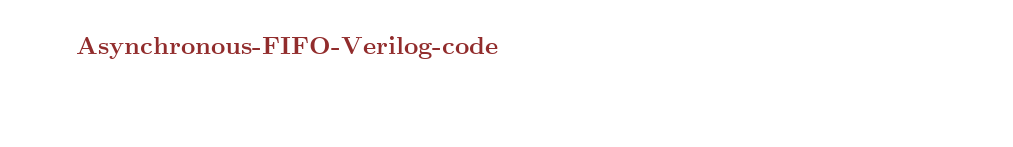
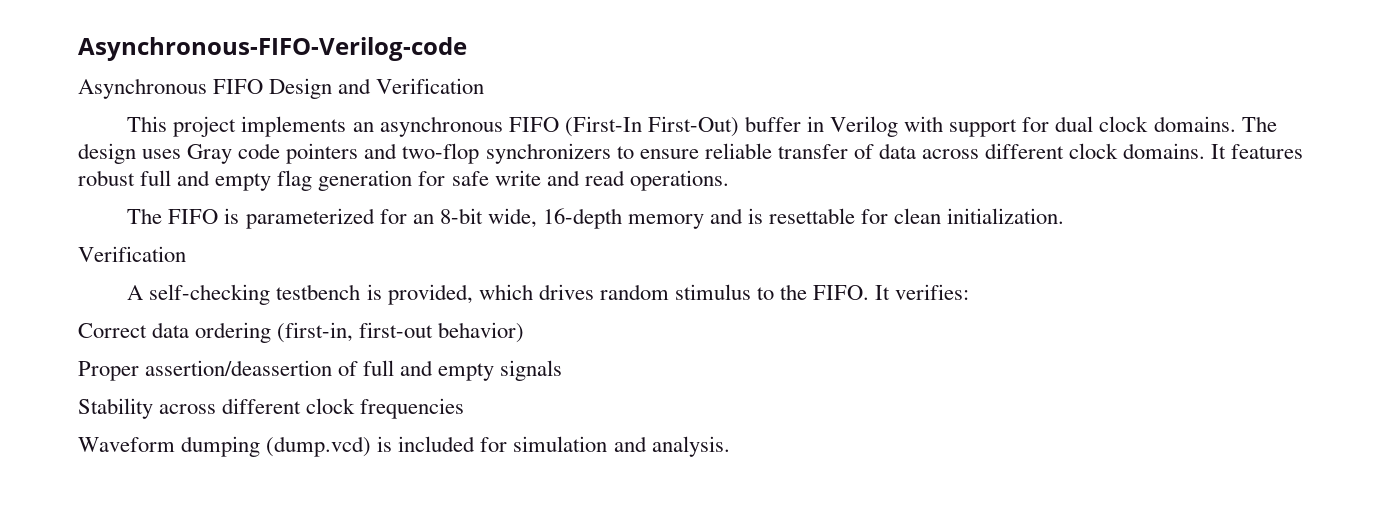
(498, 47) none -> [78,78,485,99] [127,116,1277,137] [78,143,1304,164] [78,170,729,191] [127,208,1065,229] [78,246,186,262] [127,284,970,305] [78,322,525,343] [78,360,563,381] [78,398,465,419] [78,436,730,457] // Asynchronous FIFO Design and Verification // This project implements an asynchronous FIFO (First-In First-Out) buffer in Verilog with support for dual clock domains. The design uses Gray code pointers and two-flop synchronizers to ensure reliable transfer of data across different clock domains. It features robust full and empty flag generation for safe write and read operations. // The FIFO is parameterized for an 8-bit wide, 16-depth memory and is resettable for clean initialization. // Verification // A self-checking testbench is provided, which drives random stimulus to the FIFO. It verifies: // Correct data ordering (first-in, first-out behavior) // Proper assertion/deassertion of full and empty signals // Stability across different clock frequencies // Waveform dumping (dump.vcd) is included for simulation and analysis.

